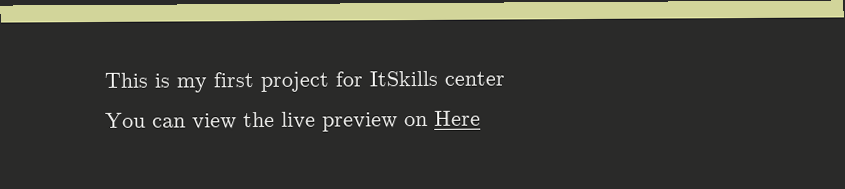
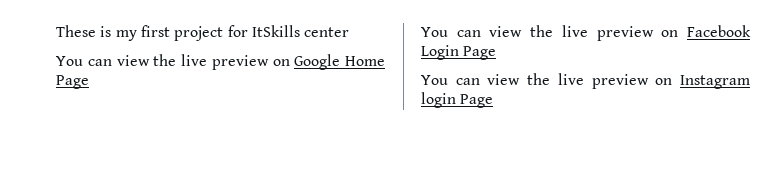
[104,72,148,88] This -> [56,25,96,37] These
[434,110,481,126] Here -> [294,54,385,70] [56,75,89,89] [421,25,751,41] [421,45,497,60] [421,73,750,89] [421,92,494,108] Google Home Page // You can view the live preview on Facebook Login Page // You can view the live preview on Instagram login Page

